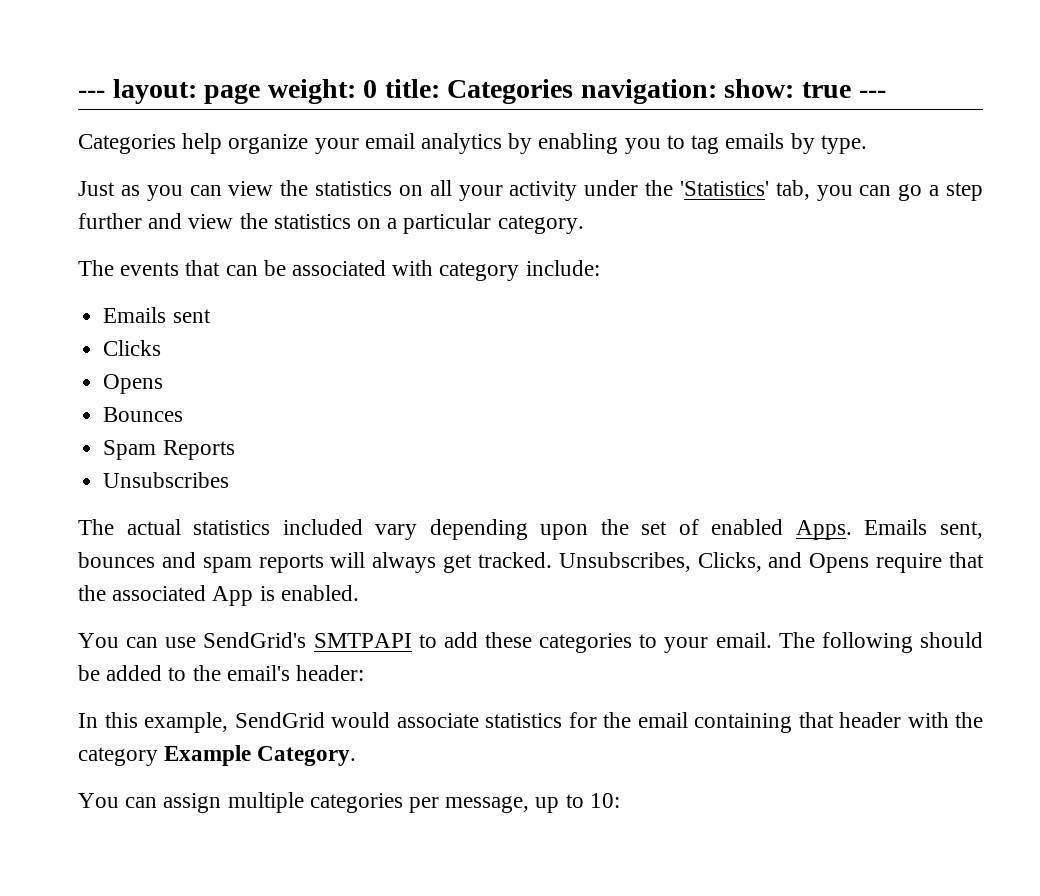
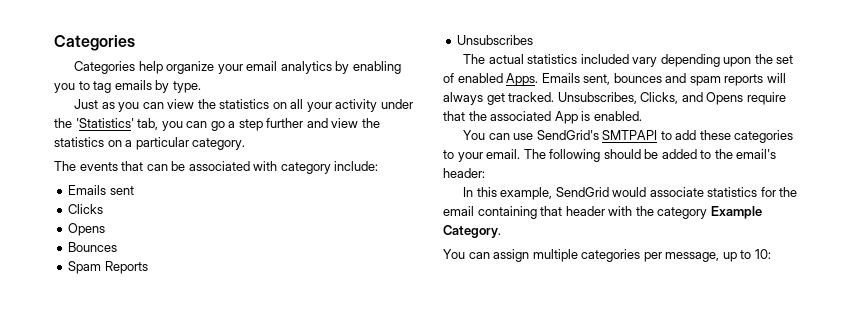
[78,79,886,104] --- layout: page weight: 0 title: Categories navigation: show: true --- -> [54,35,135,51] Categories

